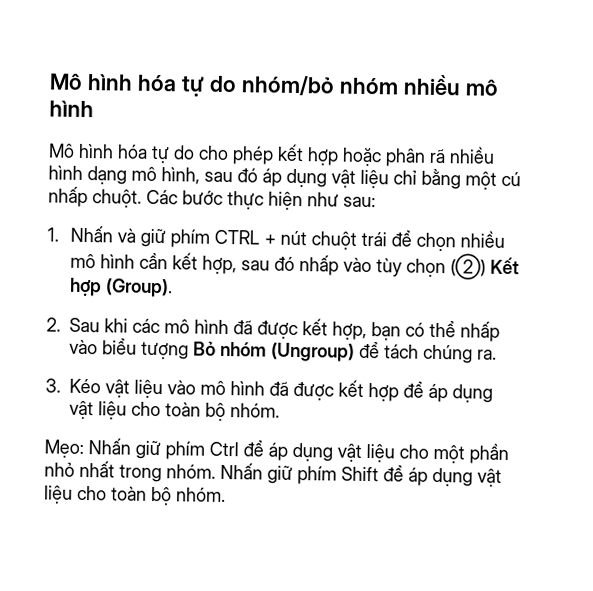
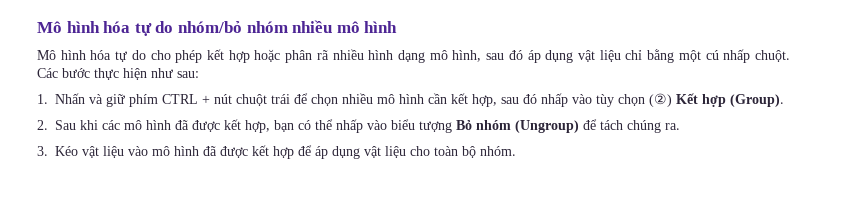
[44,438,509,465] [44,460,502,487] [44,485,226,506] // Mẹo: Nhấn giữ phím Ctrl để áp dụng vật liệu cho một phần nhỏ nhất trong nhóm. Nhấn giữ phím Shift để áp dụng vật liệu cho toàn bộ nhóm. -> (517, 151) none

